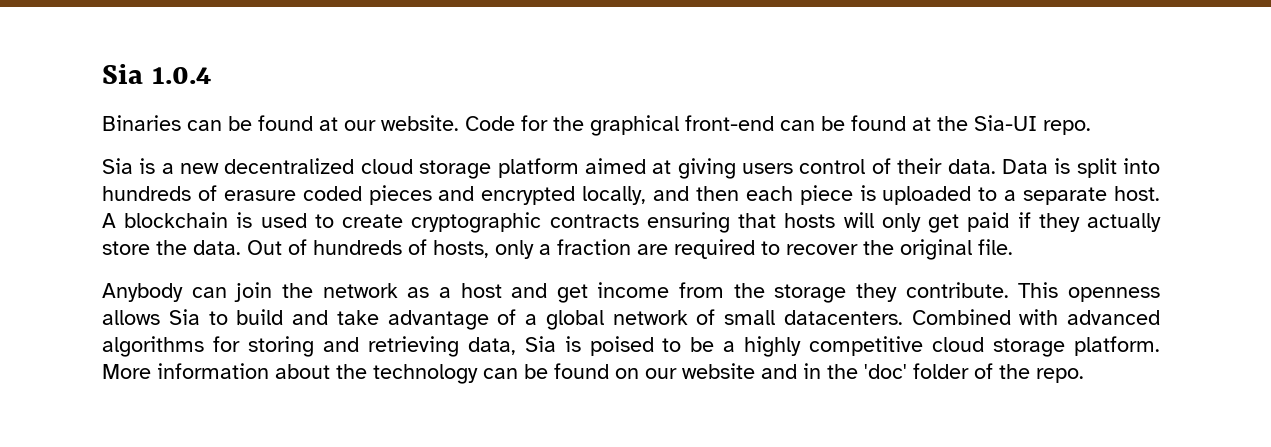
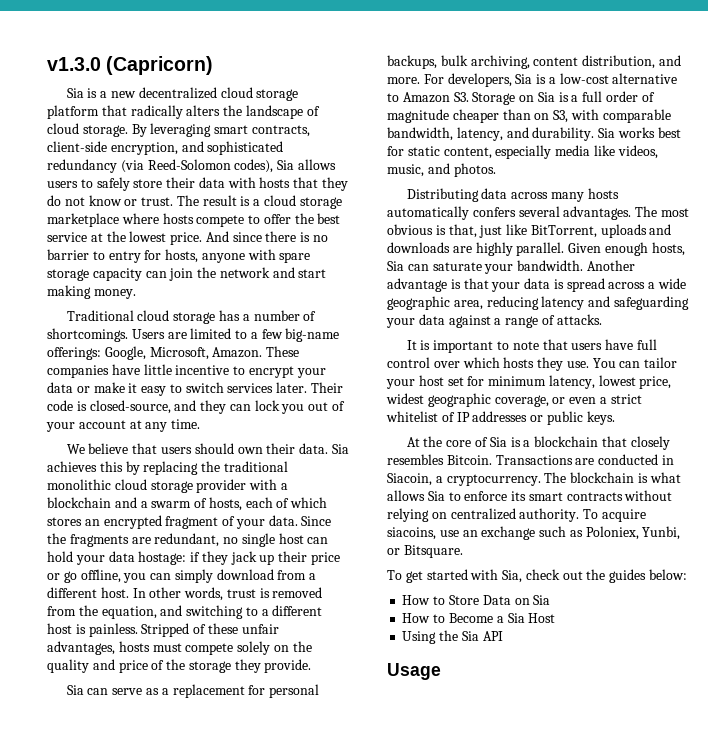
[102,64,211,84] [102,115,1091,136] Sia 1.0.4 // Binaries can be found at our website. Code for the graphical front-end can be found at the Sia-UI repo. -> [47,56,214,75] v1.3.0 (Capricorn)
[584,158,1160,179] [102,185,1160,205] [102,212,1162,233] [102,239,1013,260] [102,282,1160,303] [102,309,1160,330] [102,336,1160,357] [102,363,1084,384] aimed at giving users control of their data. Data is split into hundreds of erasure coded pieces and encrypted locally, and then each piece is uploaded to a separate host. A blockchain is used to create cryptographic contracts ensuring that hosts will only get paid if they actually store the data. Out of hundreds of hosts, only a fraction are required to recover the original file. // Anybody can join the network as a host and get income from the storage they contribute. This openness allows Sia to build and take advantage of a global network of small datacenters. Combined with advanced algorithms for storing and retrieving data, Sia is poised to be a highly competitive cloud storage platform. More information about the technology can be found on our website and in the 'doc' folder of the repo. -> [101,105,320,119] [47,123,310,137] [47,141,284,155] [47,159,336,173] [47,177,349,191] [47,195,342,209] [47,213,341,227] [47,231,329,245] [47,249,311,263] [47,267,327,281] [47,285,136,299] [66,310,317,324] [47,328,340,342] [47,346,300,360] [47,364,326,378] [47,382,344,396] [47,400,346,414] [46,419,201,432] [66,443,349,454] [47,461,288,475] [47,479,288,493] [47,497,328,511] [47,515,332,529] [47,533,329,547] [47,551,341,565] [47,569,317,583] [47,587,323,601] [47,605,323,619] [47,623,279,637] [47,641,312,655] [47,659,312,673] [66,684,320,698] [387,55,681,69] [387,73,678,87] [387,91,655,105] [387,109,671,123] [387,127,681,141] [387,145,658,159] [387,163,496,177] [406,188,619,202] [387,206,689,220] [387,224,672,238] [387,242,685,256] [387,260,635,274] [387,278,687,292] [387,296,689,310] [386,314,602,328] [406,339,657,353] [387,357,678,371] [386,375,672,389] [386,393,642,407] [386,411,615,425] [406,436,670,450] [387,454,674,465] [387,472,681,486] [387,490,673,501] [387,508,646,522] [387,526,681,540] [387,545,463,558] [387,569,688,583] [402,595,551,605] [402,613,556,623] [402,630,503,644] [387,663,441,680] that radically alters the landscape of cloud storage. By leveraging smart contracts, client-side encryption, and sophisticated redundancy (via Reed-Solomon codes), Sia allows users to safely store their data with hosts that they do not know or trust. The result is a cloud storage marketplace where hosts compete to offer the best service at the lowest price. And since there is no barrier to entry for hosts, anyone with spare storage capacity can join the network and start making money. // Traditional cloud storage has a number of shortcomings. Users are limited to a few big-name offerings: Google, Microsoft, Amazon. These companies have little incentive to encrypt your data or make it easy to switch services later. Their code is closed-source, and they can lock you out of your account at any time. // We believe that users should own their data. Sia achieves this by replacing the traditional monolithic cloud storage provider with a blockchain and a swarm of hosts, each of which stores an encrypted fragment of your data. Since the fragments are redundant, no single host can hold your data hostage: if they jack up their price or go offline, you can simply download from a different host. In other words, trust is removed from the equation, and switching to a different host is painless. Stripped of these unfair advantages, hosts must compete solely on the quality and price of the storage they provide. // Sia can serve as a replacement for personal backups, bulk archiving, content distribution, and more. For developers, Sia is a low-cost alternative to Amazon S3. Storage on Sia is a full order of magnitude cheaper than on S3, with comparable bandwidth, latency, and durability. Sia works best for static content, especially media like videos, music, and photos. // Distributing data across many hosts automatically confers several advantages. The most obvious is that, just like BitTorrent, uploads and downloads are highly parallel. Given enough hosts, Sia can saturate your bandwidth. Another advantage is that your data is spread across a wide geographic area, reducing latency and safeguarding your data against a range of attacks. // It is important to note that users have full control over which hosts they use. You can tailor your host set for minimum latency, lowest price, widest geographic coverage, or even a strict whitelist of IP addresses or public keys. // At the core of Sia is a blockchain that closely resembles Bitcoin. Transactions are conducted in Siacoin, a cryptocurrency. The blockchain is what allows Sia to enforce its smart contracts without relying on centralized authority. To acquire siacoins, use an exchange such as Poloniex, Yunbi, or Bitsquare. // To get started with Sia, check out the guides below: // How to Store Data on Sia // How to Become a Sia Host // Using the Sia API // Usage

